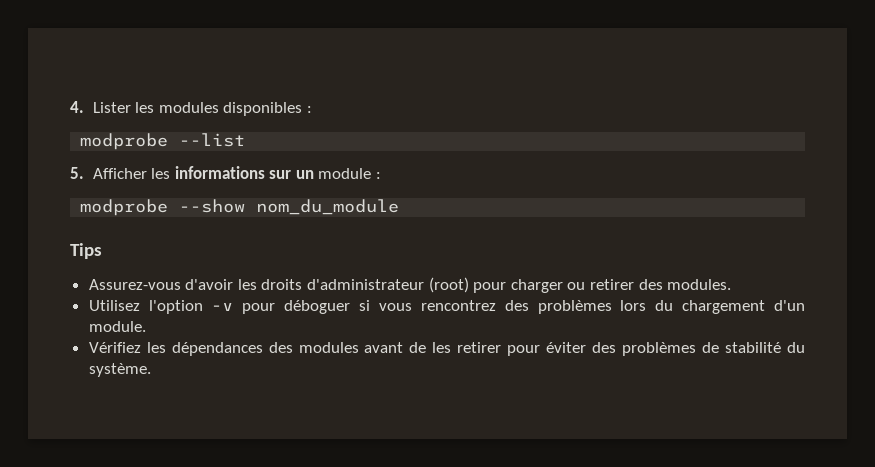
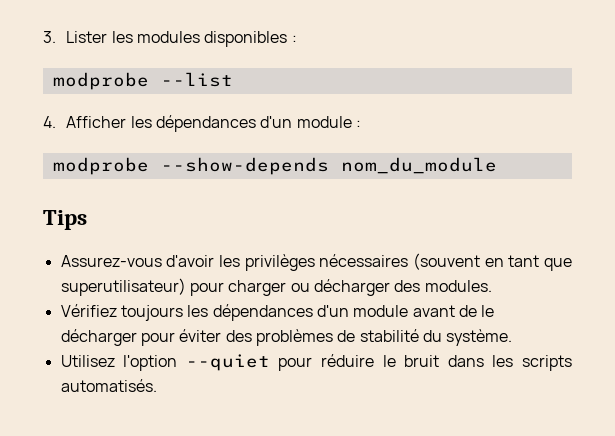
[70,101,84,113] 4. -> [43,31,56,43] 3.
[70,167,84,179] 5. -> [43,116,56,128] 4.
[174,166,314,179] informations sur un -> [155,115,293,132] dépendances d'un
[179,199,246,213] --show -> [160,157,329,175] --show-depends
[261,277,469,293] droits d'administrateur (root) -> [244,253,572,271] [60,278,186,296] privilèges nécessaires (souvent en tant que superutilisateur)
[590,279,635,290] retirer -> [313,279,390,296] décharger
[88,300,805,314] [88,321,146,332] // Utilisez l'option -v pour déboguer si vous rencontrez des problèmes lors du chargement d'un module. -> (492, 286) none
[146,342,502,356] les dépendances des modules avant de les retirer -> [120,304,495,321] [60,329,137,346] toujours les dépendances d'un module avant de le décharger
(151, 370) none -> [60,354,573,371] [60,379,157,392] // Utilisez l'option --quiet pour réduire le bruit dans les scripts automatisés.

